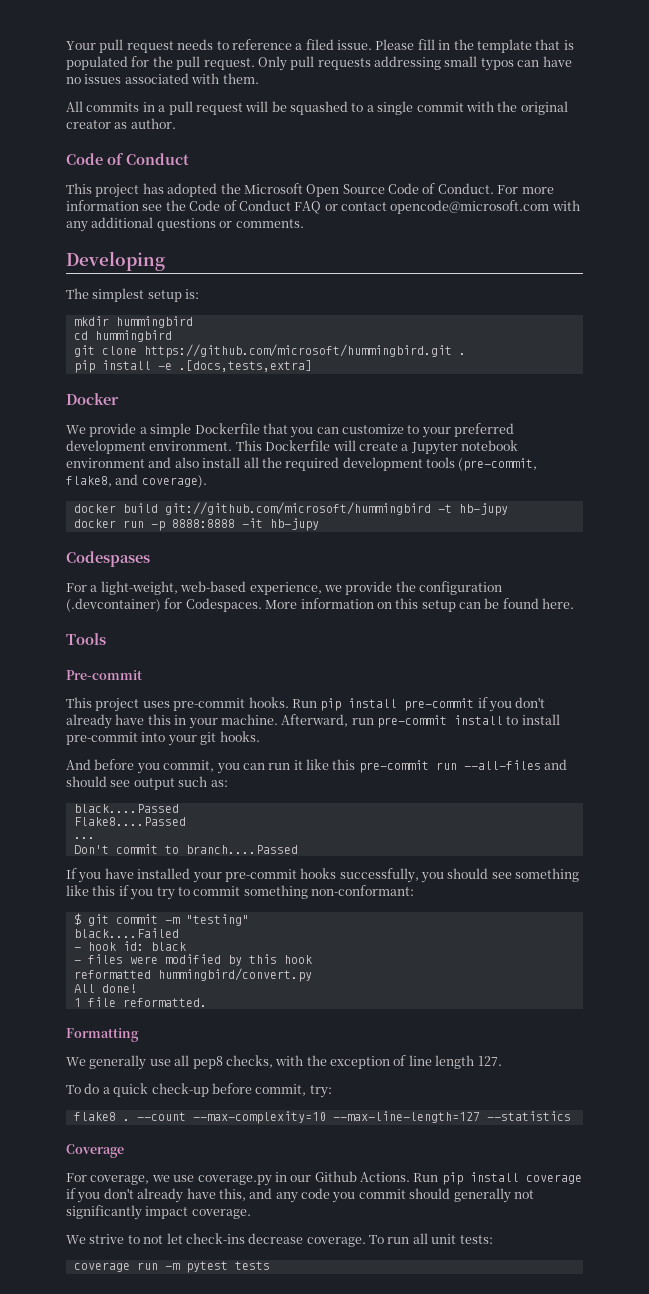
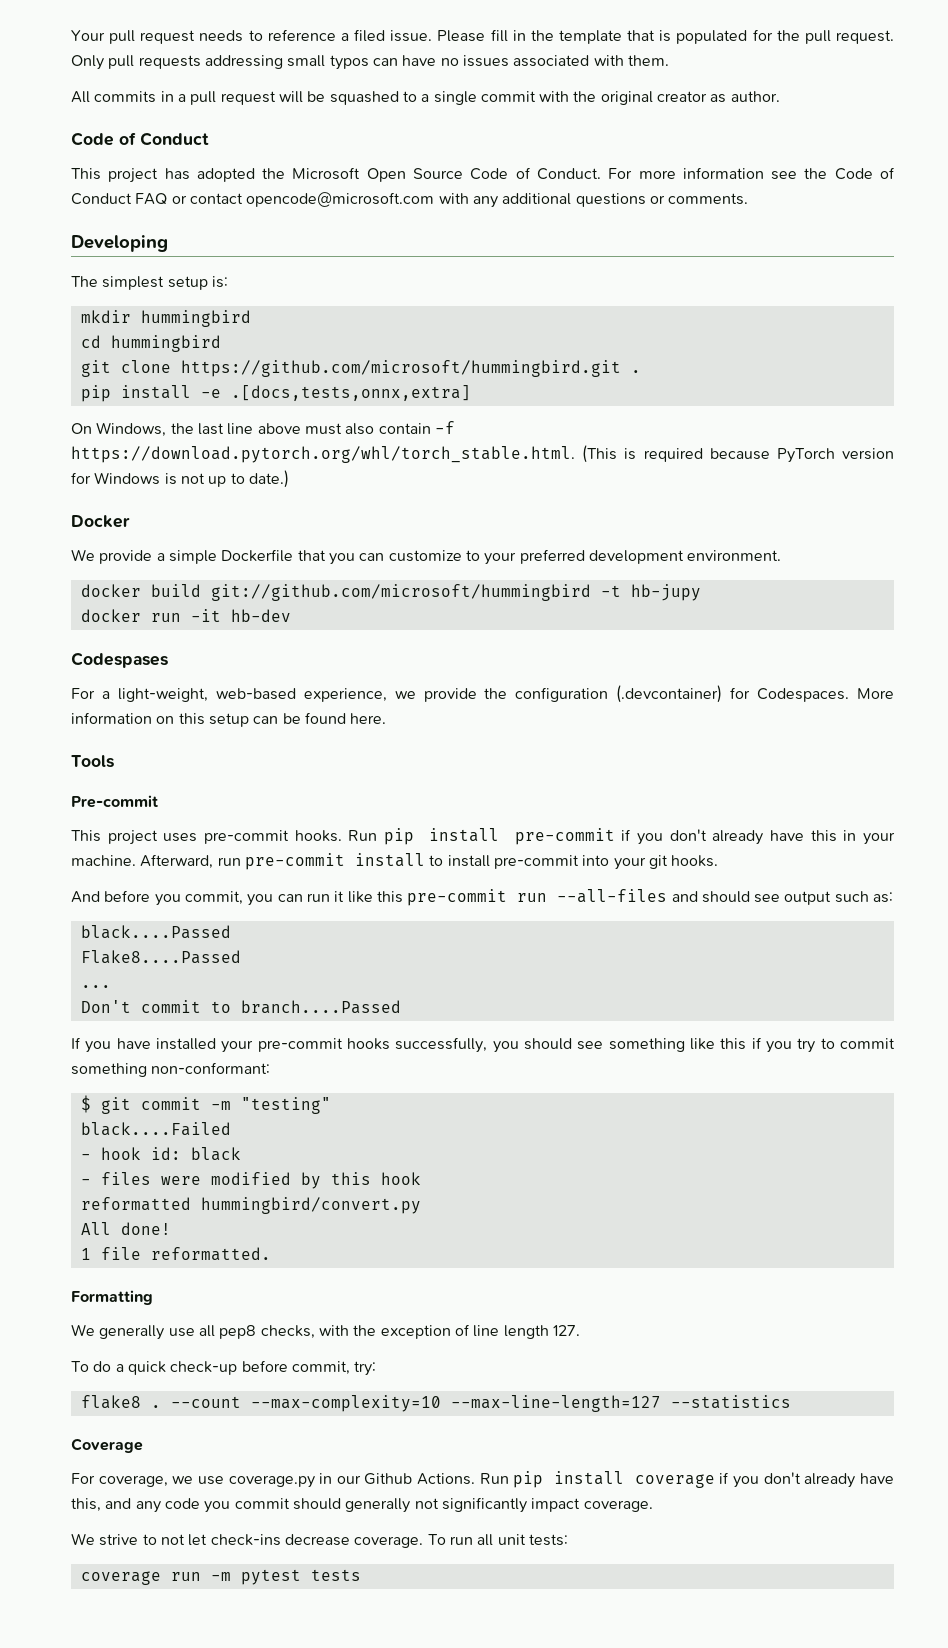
[178,360,312,372] .[docs,tests,extra] -> [230,385,471,401] [71,421,455,437] [71,445,894,463] [71,470,289,488] .[docs,tests,onnx,extra] // On Windows, the last line above must also contain -f https://download.pytorch.org/whl/torch_stable.html. (This is required because PyTorch version for Windows is not up to date.)
[235,440,518,455] [66,457,538,471] [66,474,207,488] This Dockerfile will create a Jupyter notebook environment and also install all the required development tools (pre-commit, flake8, and coverage). -> (782, 555) none
[150,518,319,531] -p 8888:8888 -it hb-jupy -> [190,609,291,622] -it hb-dev

